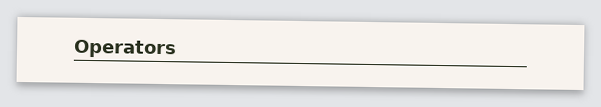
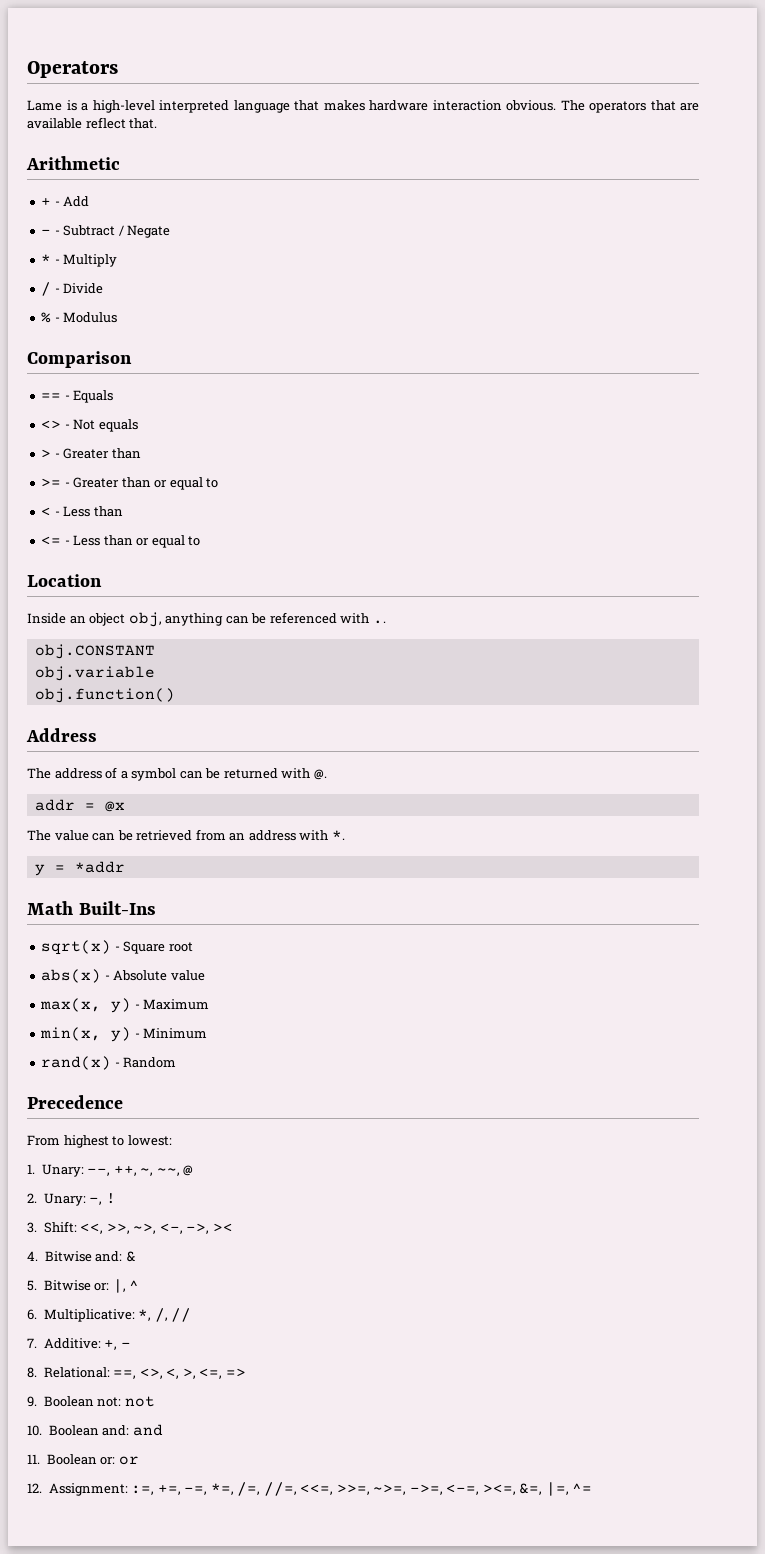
(177, 49) none -> [27,100,699,113] [27,117,158,129] [26,156,120,170] [41,196,90,207] [41,225,171,238] [41,254,118,267] [41,282,104,296] [41,312,118,323] [27,351,132,368] [41,390,114,403] [41,419,138,432] [41,448,141,459] [41,477,219,490] [41,506,123,517] [41,535,201,548] [27,574,102,587] [27,612,386,627] [34,644,155,659] [34,666,155,681] [34,688,175,703] [26,728,97,742] [27,767,327,781] [34,799,125,812] [27,829,345,841] [34,861,125,876] [27,901,156,915] [41,940,193,955] [41,969,205,983] [40,998,210,1013] [40,1027,208,1042] [41,1056,177,1070] [27,1095,123,1109] [27,1135,172,1148] [27,1164,194,1177] [27,1193,116,1206] [27,1221,233,1234] [27,1251,136,1262] [27,1279,140,1293] [27,1308,192,1322] [27,1338,131,1350] [27,1367,246,1379] [27,1396,155,1407] [27,1424,163,1436] [27,1454,139,1465] [27,1482,593,1496] // Lame is a high-level interpreted language that makes hardware interaction obvious. The operators that are available reflect that. // Arithmetic // + - Add // - - Subtract / Negate // * - Multiply // / - Divide // % - Modulus // Comparison // == - Equals // <> - Not equals // > - Greater than // >= - Greater than or equal to // < - Less than // <= - Less than or equal to // Location // Inside an object obj, anything can be referenced with .. // obj.CONSTANT // obj.variable // obj.function() // Address // The address of a symbol can be returned with @. // addr = @x // The value can be retrieved from an address with *. // y = *addr // Math Built-Ins // sqrt(x) - Square root // abs(x) - Absolute value // max(x, y) - Maximum // min(x, y) - Minimum // rand(x) - Random // Precedence // From highest to lowest: // 1. Unary: --, ++, ~, ~~, @ // 2. Unary: -, ! // 3. Shift: <<, >>, ~>, <-, ->, >< // 4. Bitwise and: & // 5. Bitwise or: |, ^ // 6. Multiplicative: *, /, // // 7. Additive: +, - // 8. Relational: ==, <>, <, >, <=, => // 9. Boolean not: not // 10. Boolean and: and // 11. Boolean or: or // 12. Assignment: :=, +=, -=, *=, /=, //=, <<=, >>=, ~>=, ->=, <-=, ><=, &=, |=, ^=

